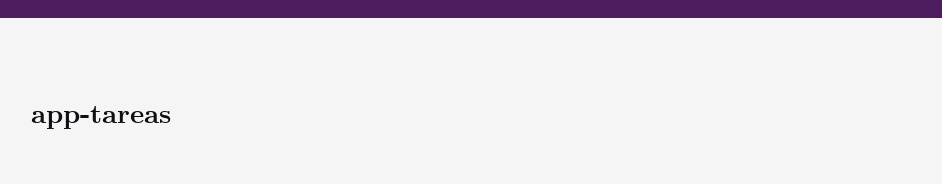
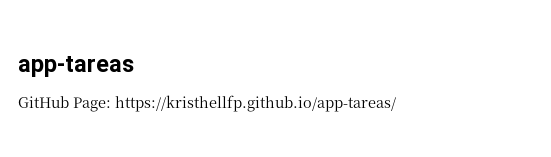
(171, 117) none -> [18,95,396,112] // GitHub Page: https://kristhellfp.github.io/app-tareas/

